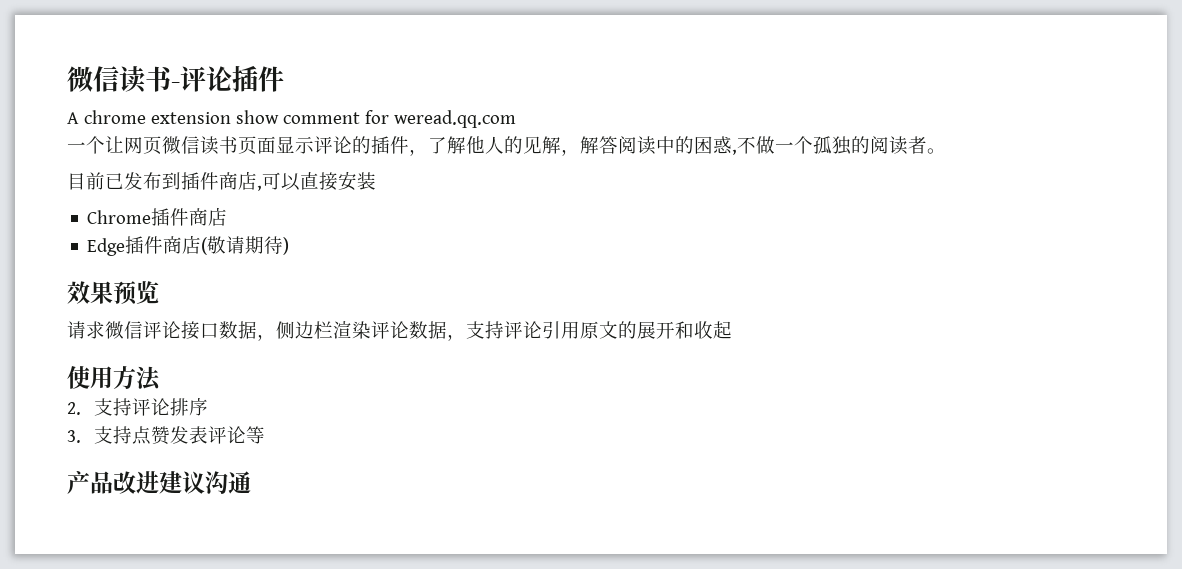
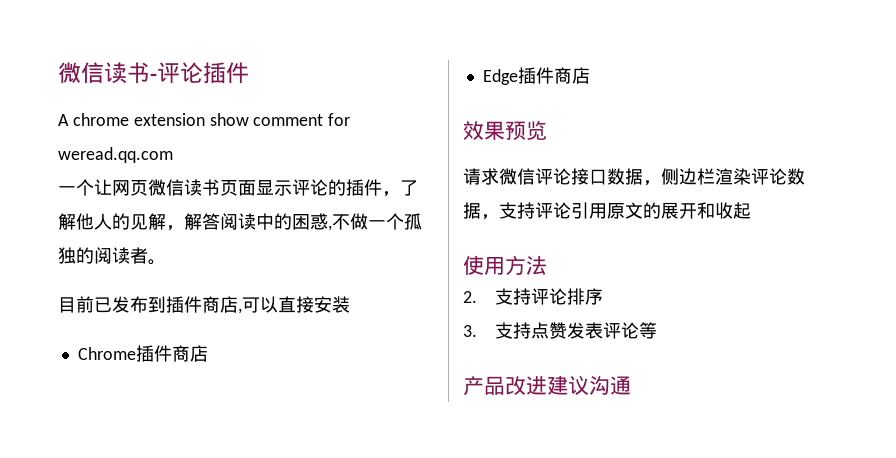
[201,236,290,255] (敬请期待) -> (590, 75) none

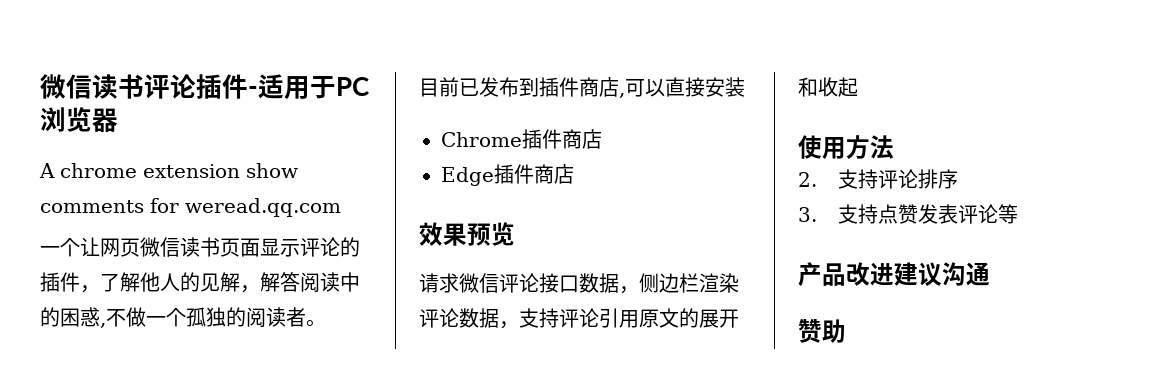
[58,62,157,84] 微信读书- -> [40,74,144,99] 微信读书
(249, 73) none -> [248,74,369,100] [40,107,118,132] -适用于PC浏览器
[253,114,324,126] comment -> [40,200,144,213] comments
(631, 385) none -> [798,319,846,343] // 赞助

